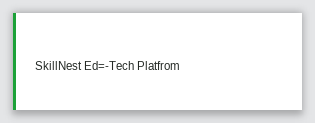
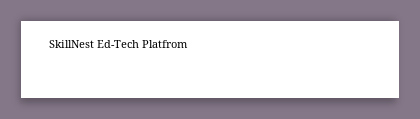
[84,61,135,70] Ed=-Tech -> [97,40,139,48] Ed-Tech

